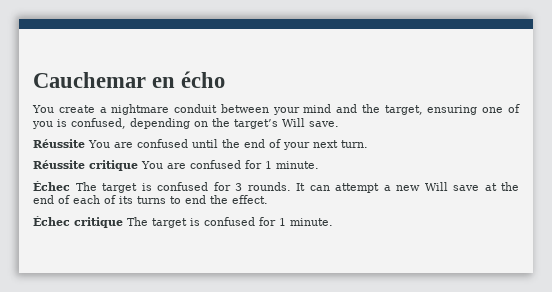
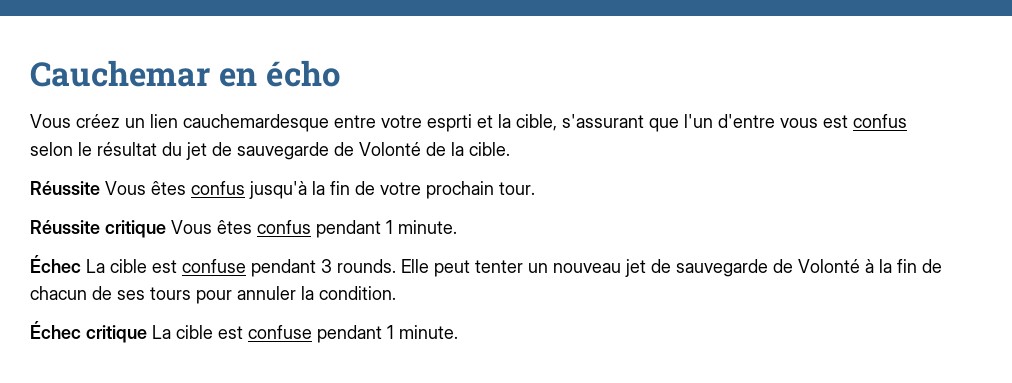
[32,104,520,115] [32,118,339,129] [33,139,368,150] [33,160,319,171] [33,181,519,193] [33,195,268,204] [33,216,276,228] You create a nightmare conduit between your mind and the target, ensuring one of you is confused, depending on the target’s Will save. // Réussite You are confused until the end of your next turn. // Réussite critique You are confused for 1 minute. // Échec The target is confused for 3 rounds. It can attempt a new Will save at the end of each of its turns to end the effect. // Échec critique The target is confused for -> [30,114,907,132] [30,142,510,160] [30,181,535,199] [30,220,457,238] [30,255,942,277] [30,286,396,304] [30,321,382,343] Vous créez un lien cauchemardesque entre votre esprti et la cible, s'assurant que l'un d'entre vous est confus selon le résultat du jet de sauvegarde de Volonté de la cible. // Réussite Vous êtes confus jusqu'à la fin de votre prochain tour. // Réussite critique Vous êtes confus pendant 1 minute. // Échec La cible est confuse pendant 3 rounds. Elle peut tenter un nouveau jet de sauvegarde de Volonté à la fin de chacun de ses tours pour annuler la condition. // Échec critique La cible est confuse pendant

